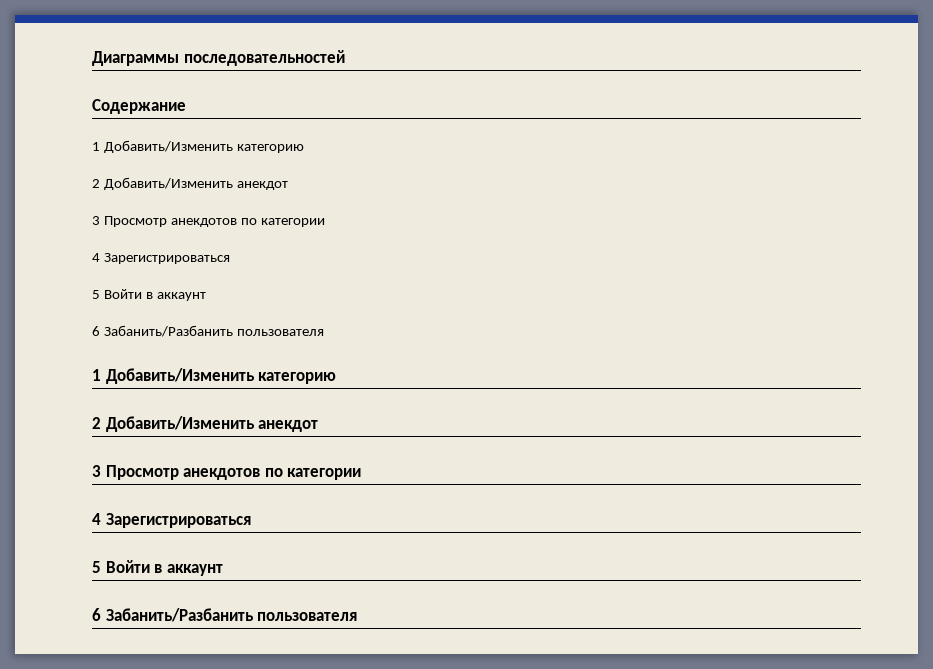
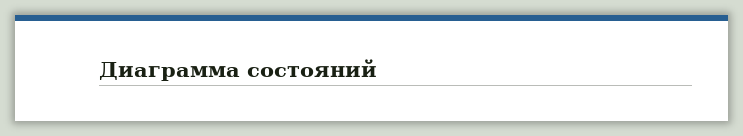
[92,50,345,66] [92,99,186,114] [92,140,304,153] [92,177,288,190] [92,216,325,227] [92,253,230,264] [92,289,206,301] [92,325,324,337] [92,368,337,384] [92,416,319,432] [92,465,362,480] [92,513,251,528] [92,560,223,576] [92,608,358,622] Диаграммы последовательностей // Содержание // 1 Добавить/Изменить категорию // 2 Добавить/Изменить анекдот // 3 Просмотр анекдотов по категории // 4 Зарегистрироваться // 5 Войти в аккаунт // 6 Забанить/Разбанить пользователя // 1 Добавить/Изменить категорию // 2 Добавить/Изменить анекдот // 3 Просмотр анекдотов по категории // 4 Зарегистрироваться // 5 Войти в аккаунт // 6 Забанить/Разбанить пользователя -> [99,59,377,81] Диаграмма состояний

